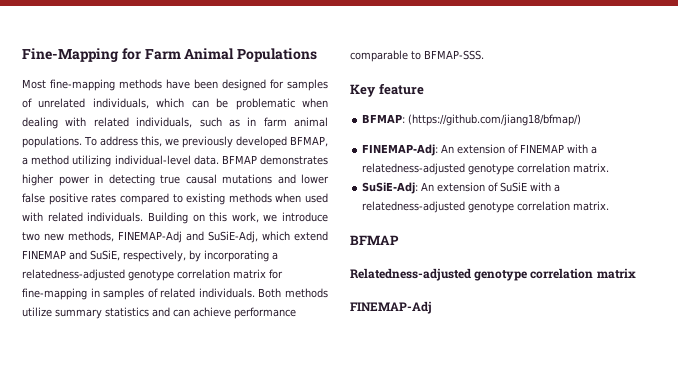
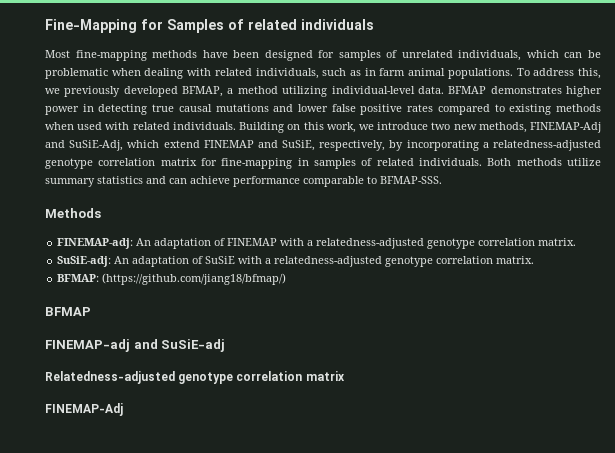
[144,48,318,62] Farm Animal Populations -> [167,19,374,33] Samples of related individuals
[350,83,424,97] [362,114,582,126] [362,144,506,156] Key feature // BFMAP: (https://github.com/jiang18/bfmap/) // FINEMAP-Adj: An extension -> [45,208,101,218] [57,238,212,249] Methods // FINEMAP-adj: An adaptation
[362,182,486,194] SuSiE-Adj: An extension -> [57,256,190,267] SuSiE-adj: An adaptation
[350,235,399,245] // BFMAP -> [57,273,287,285] [45,307,91,316] [45,339,226,352] // BFMAP: (https://github.com/jiang18/bfmap/) // BFMAP // FINEMAP-adj and SuSiE-adj

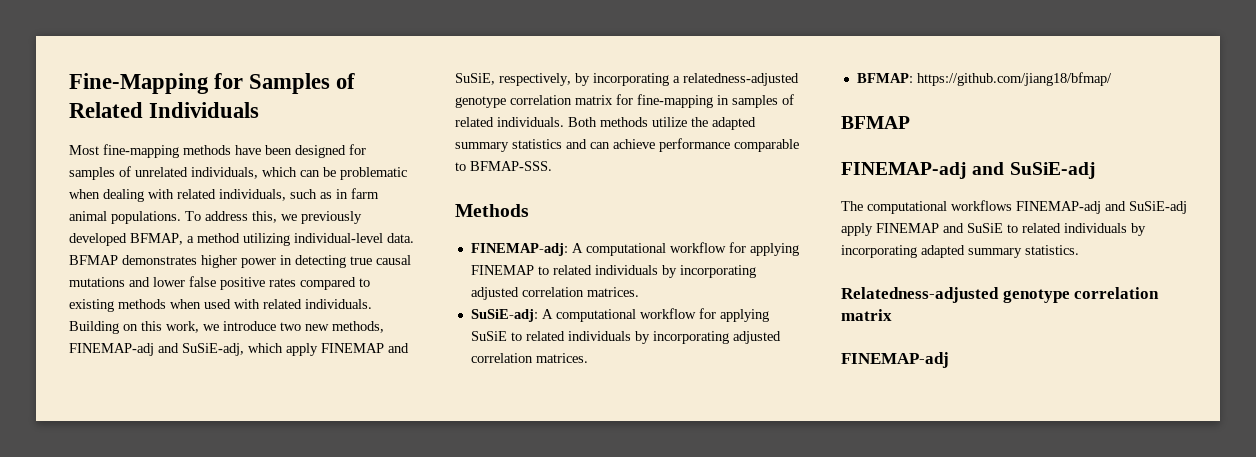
[248,19,374,30] related individuals -> [69,102,260,118] Related Individuals
[530,122,601,133] [45,140,200,151] FINEMAP-Adj and SuSiE-Adj, which extend -> [69,343,318,356] FINEMAP-adj and SuSiE-adj, which apply
(601, 162) none -> [691,117,756,130] the adapted
[136,238,577,249] [57,256,535,267] An adaptation of FINEMAP with a relatedness-adjusted genotype correlation matrix. // SuSiE-adj: An adaptation of SuSiE with a relatedness-adjusted genotype correlation matrix. -> [571,242,799,256] [470,265,756,278] [470,287,639,300] [470,308,769,322] [470,331,781,344] [470,353,588,363] A computational workflow for applying FINEMAP to related individuals by incorporating adjusted correlation matrices. // SuSiE-adj: A computational workflow for applying SuSiE to related individuals by incorporating adjusted correlation matrices.
[102,273,287,285] (https://github.com/jiang18/bfmap/) -> [916,72,1112,86] https://github.com/jiang18/bfmap/
(226, 345) none -> [841,200,1187,214] [841,223,1146,236] [841,245,1079,258] // The computational workflows FINEMAP-adj and SuSiE-adj apply FINEMAP and SuSiE to related individuals by incorporating adapted summary statistics.
[45,403,123,416] FINEMAP-Adj -> [841,352,949,368] FINEMAP-adj

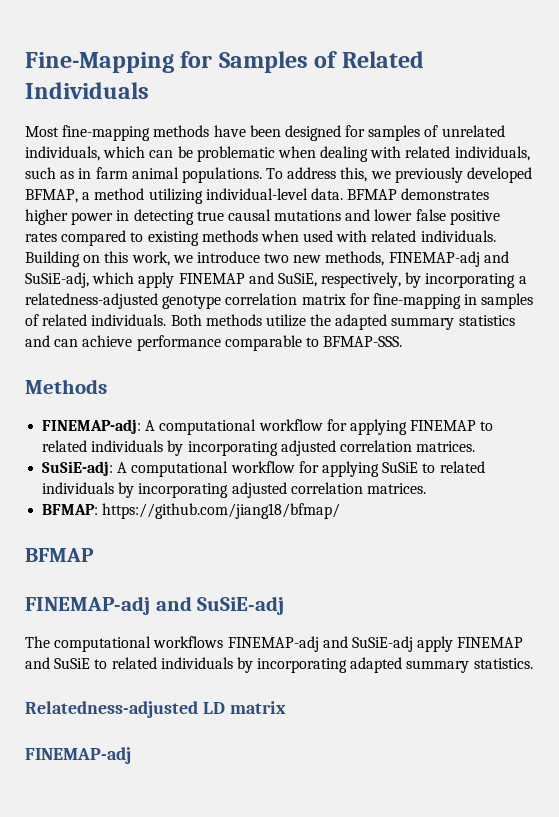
[1002,287,1160,303] genotype correlation -> [202,702,225,714] LD

